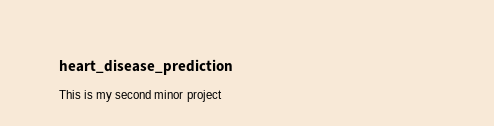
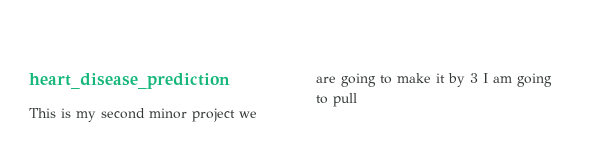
(222, 96) none -> [239,111,257,118] [316,73,552,87] [316,93,357,107] we are going to make it by 3 I am going to pull

